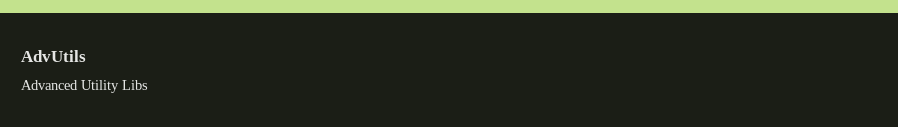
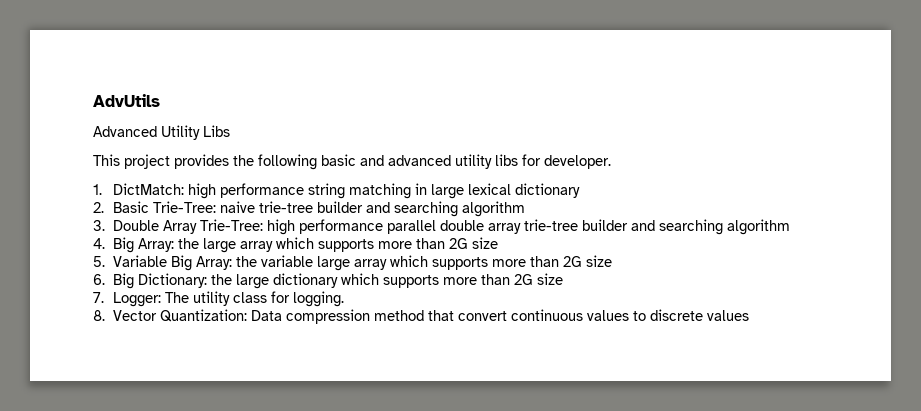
(148, 85) none -> [93,154,611,170] [93,183,581,199] [93,201,526,217] [93,219,791,235] [93,237,499,253] [93,255,613,271] [93,273,564,289] [93,291,345,307] [93,309,750,324] // This project provides the following basic and advanced utility libs for developer. // 1. DictMatch: high performance string matching in large lexical dictionary // 2. Basic Trie-Tree: naive trie-tree builder and searching algorithm // 3. Double Array Trie-Tree: high performance parallel double array trie-tree builder and searching algorithm // 4. Big Array: the large array which supports more than 2G size // 5. Variable Big Array: the variable large array which supports more than 2G size // 6. Big Dictionary: the large dictionary which supports more than 2G size // 7. Logger: The utility class for logging. // 8. Vector Quantization: Data compression method that convert continuous values to discrete values

